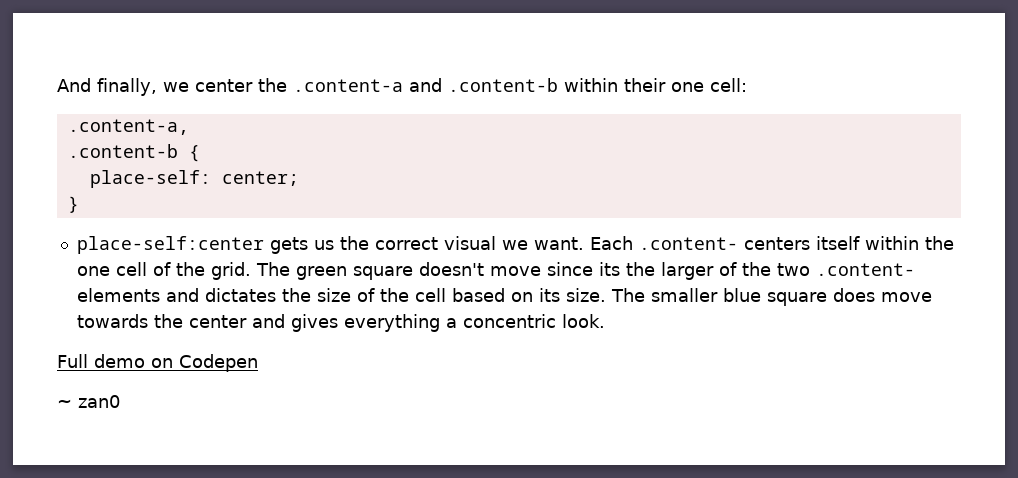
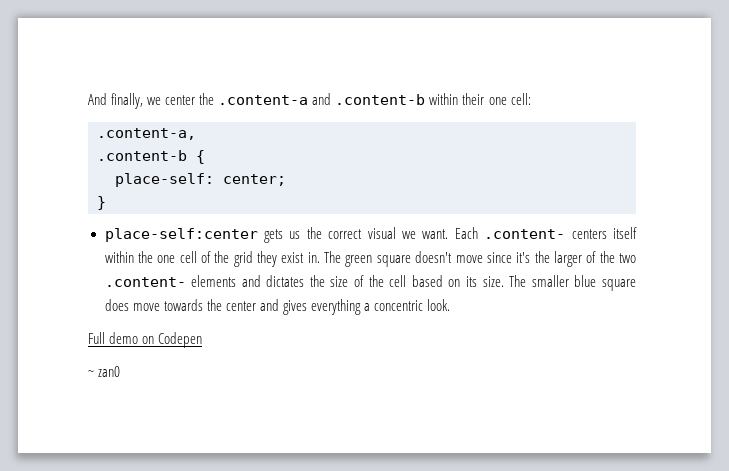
[210,262,251,280] grid. -> [233,251,320,267] grid they exist in.
[598,262,620,276] its -> [516,252,531,263] it's

